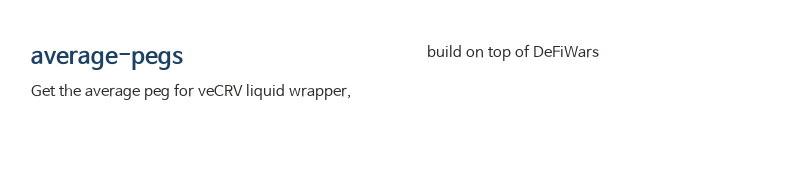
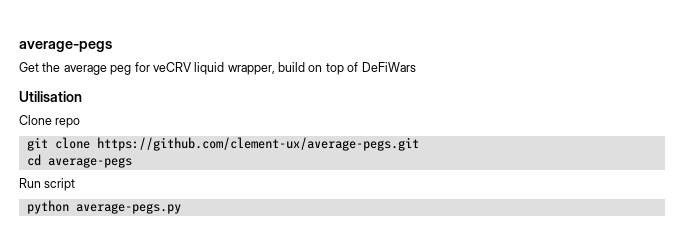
(599, 52) none -> [19,91,82,102] [19,115,81,128] [26,137,419,151] [26,154,132,168] [19,178,76,191] [26,200,181,214] // Utilisation // Clone repo // git clone https://github.com/clement-ux/average-pegs.git // cd average-pegs // Run script // python average-pegs.py

